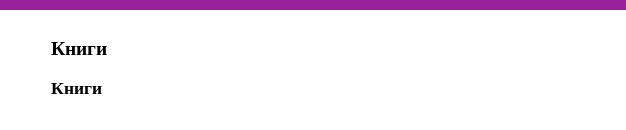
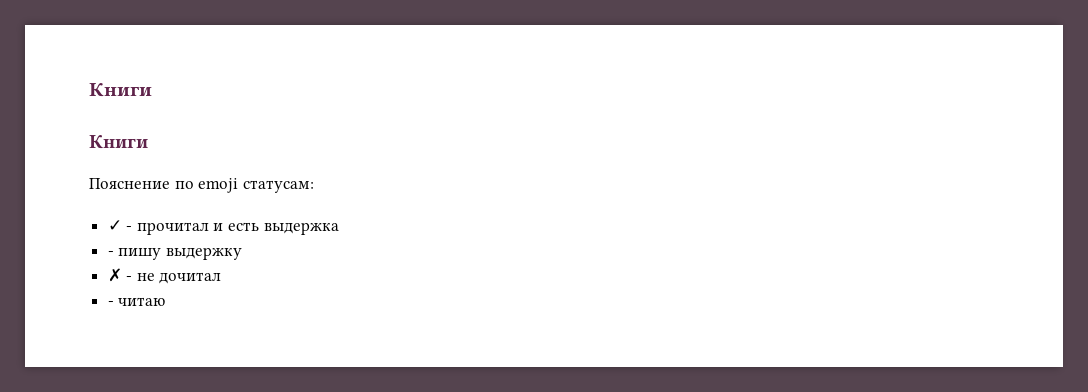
(102, 88) none -> [89,178,314,193] [107,220,339,235] [107,247,242,260] [107,268,222,284] [107,297,166,306] // Пояснение по emoji статусам: // ✓ - прочитал и есть выдержка // - пишу выдержку // ✗ - не дочитал // - читаю

